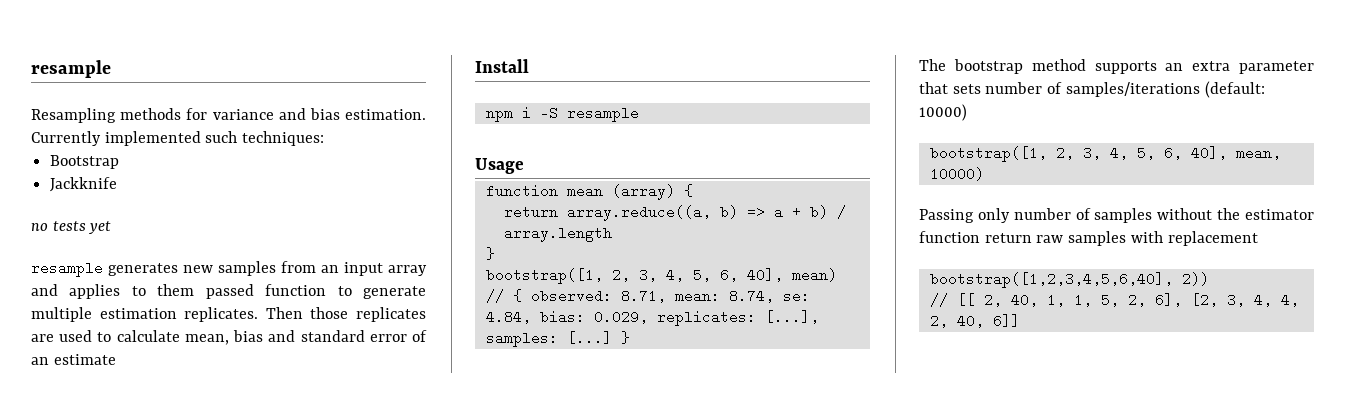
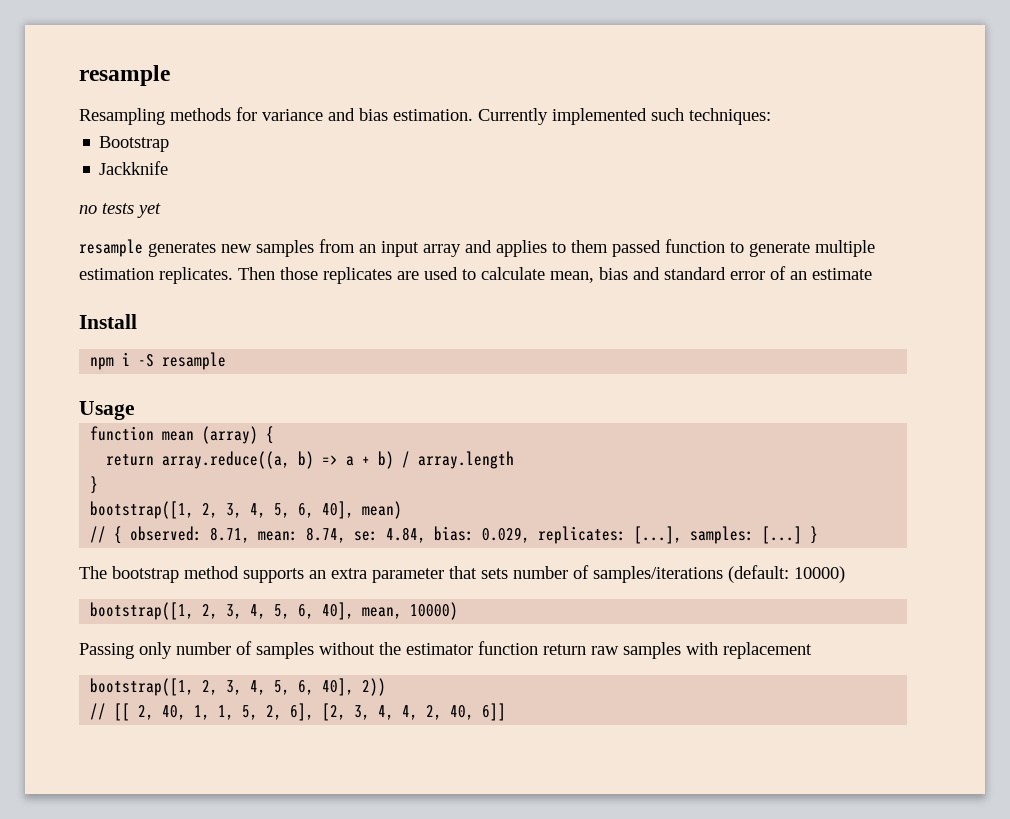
[929,272,1173,288] bootstrap([1,2,3,4,5,6,40], -> [90,678,355,696] bootstrap([1, 2, 3, 4, 5, 6, 40],

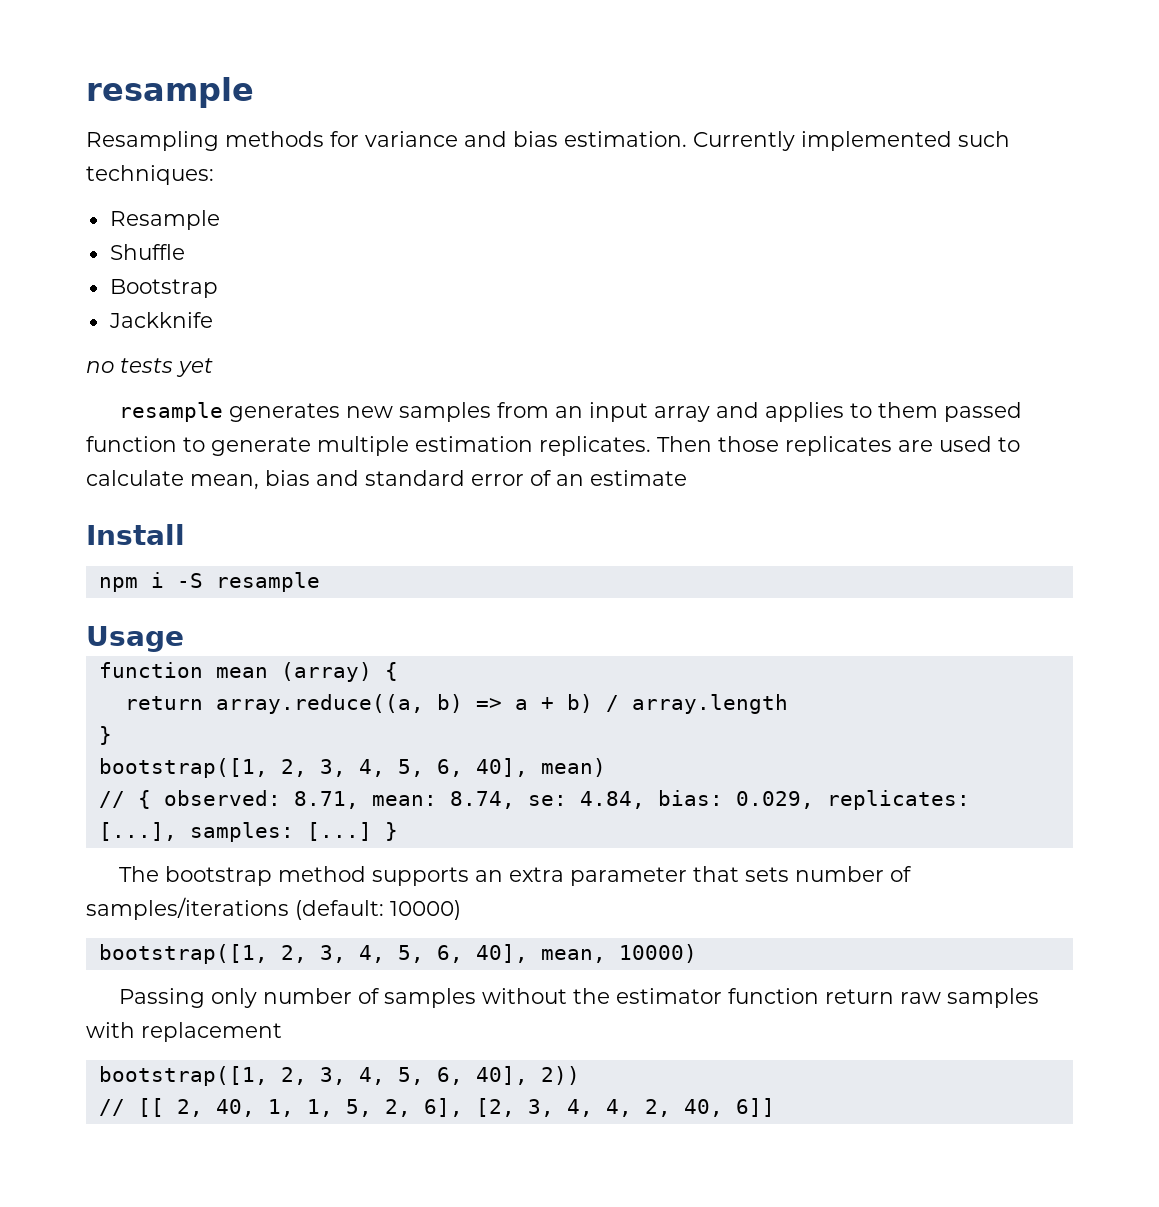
(771, 116) none -> [109,210,220,230] [109,244,185,260] // Resample // Shuffle

